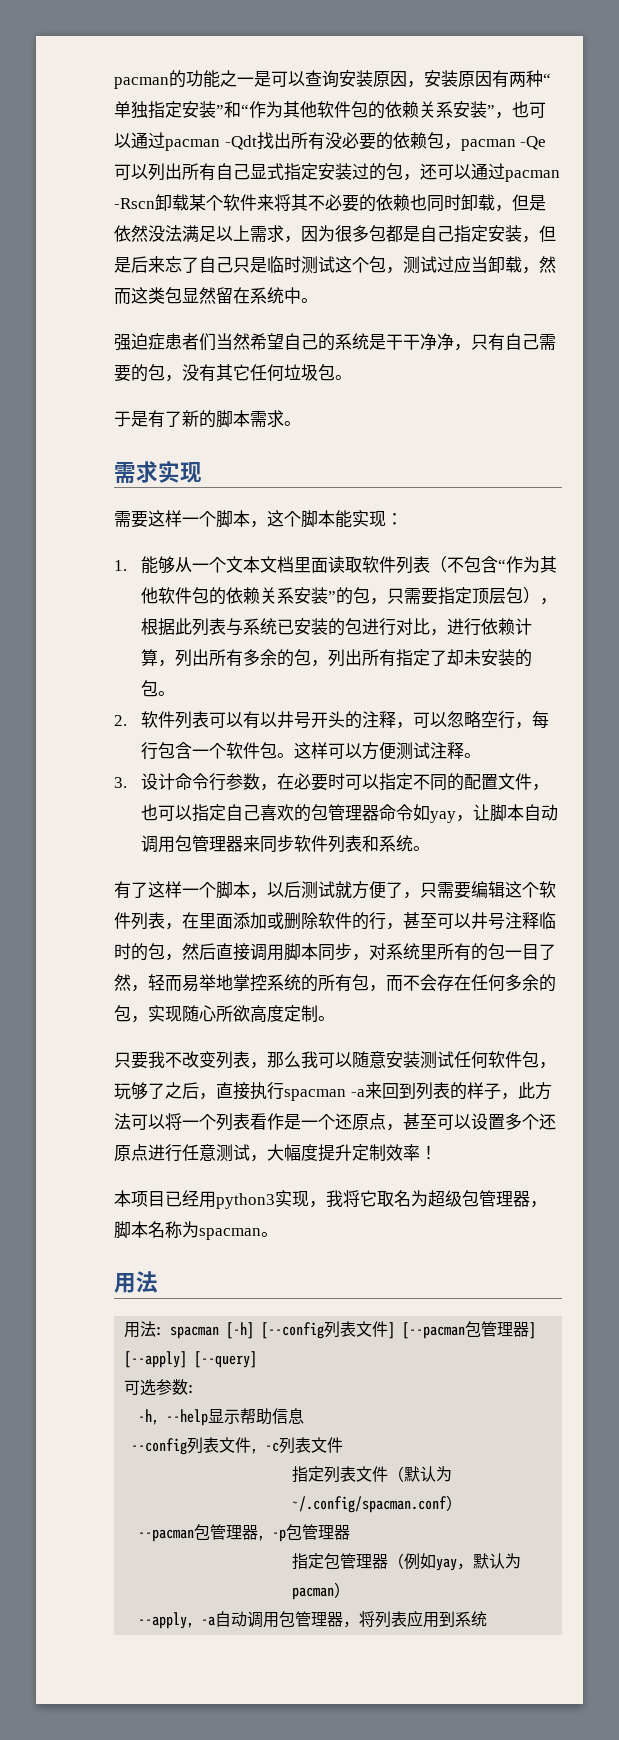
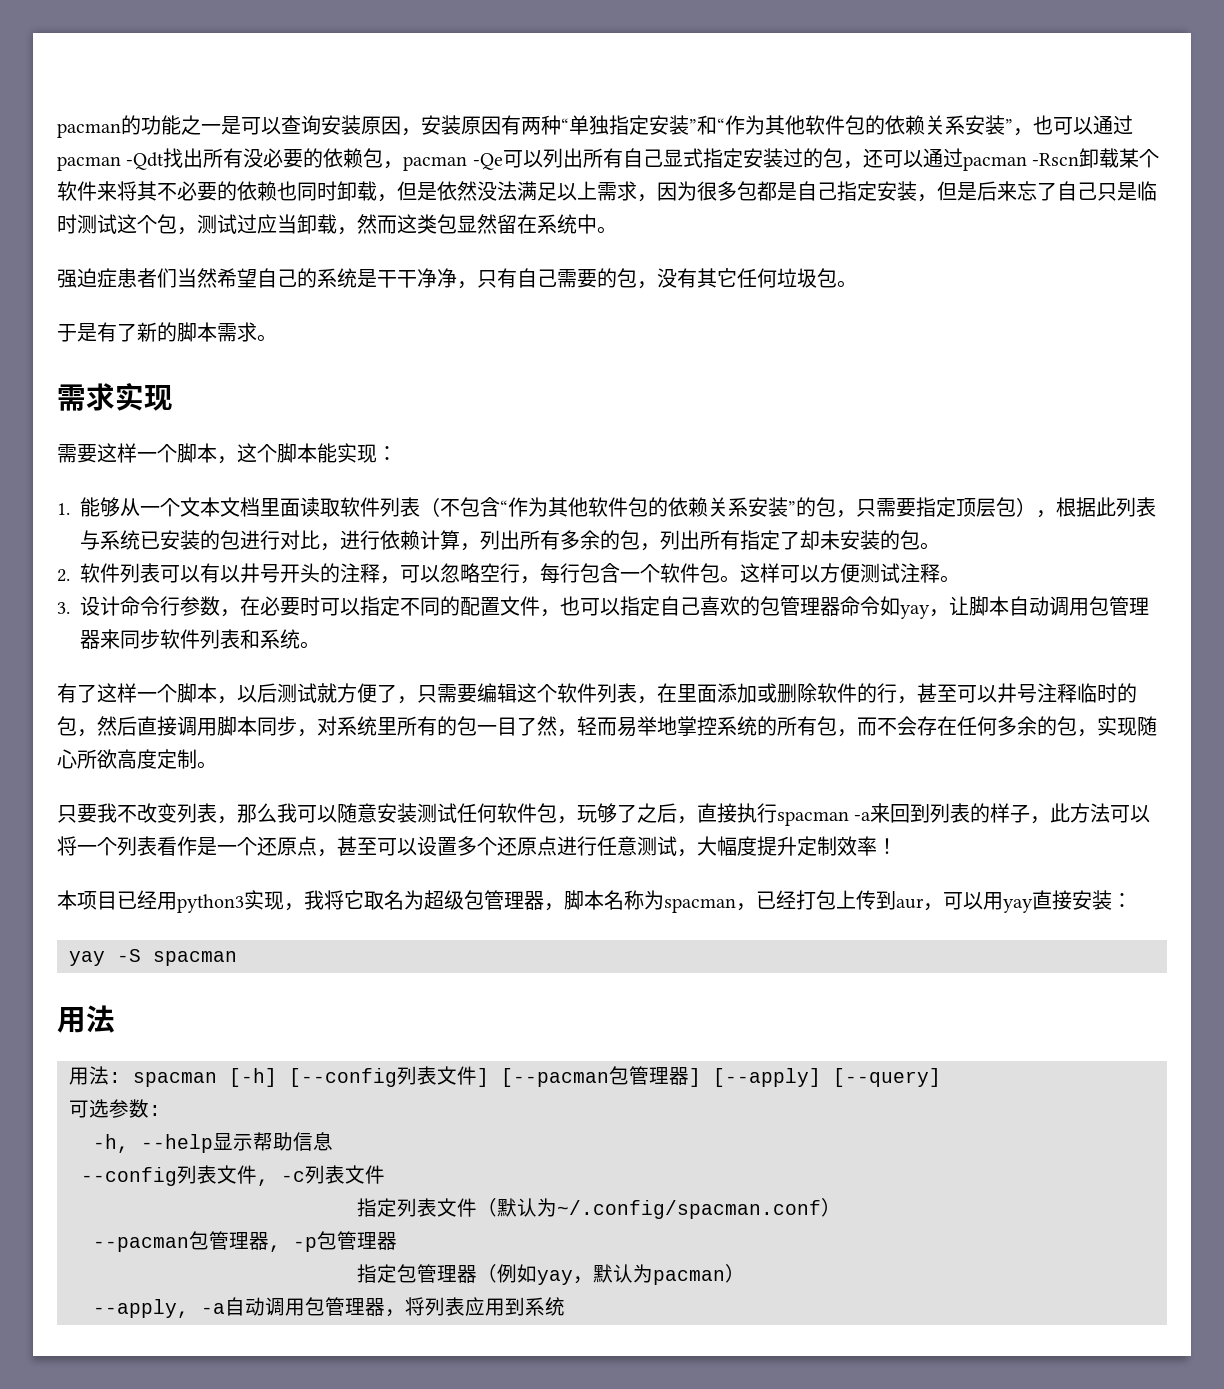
[261,1232,278,1237] 。 -> [736,890,1132,913] [69,949,237,966] ，已经打包上传到aur，可以用yay直接安装： // yay -S spacman

